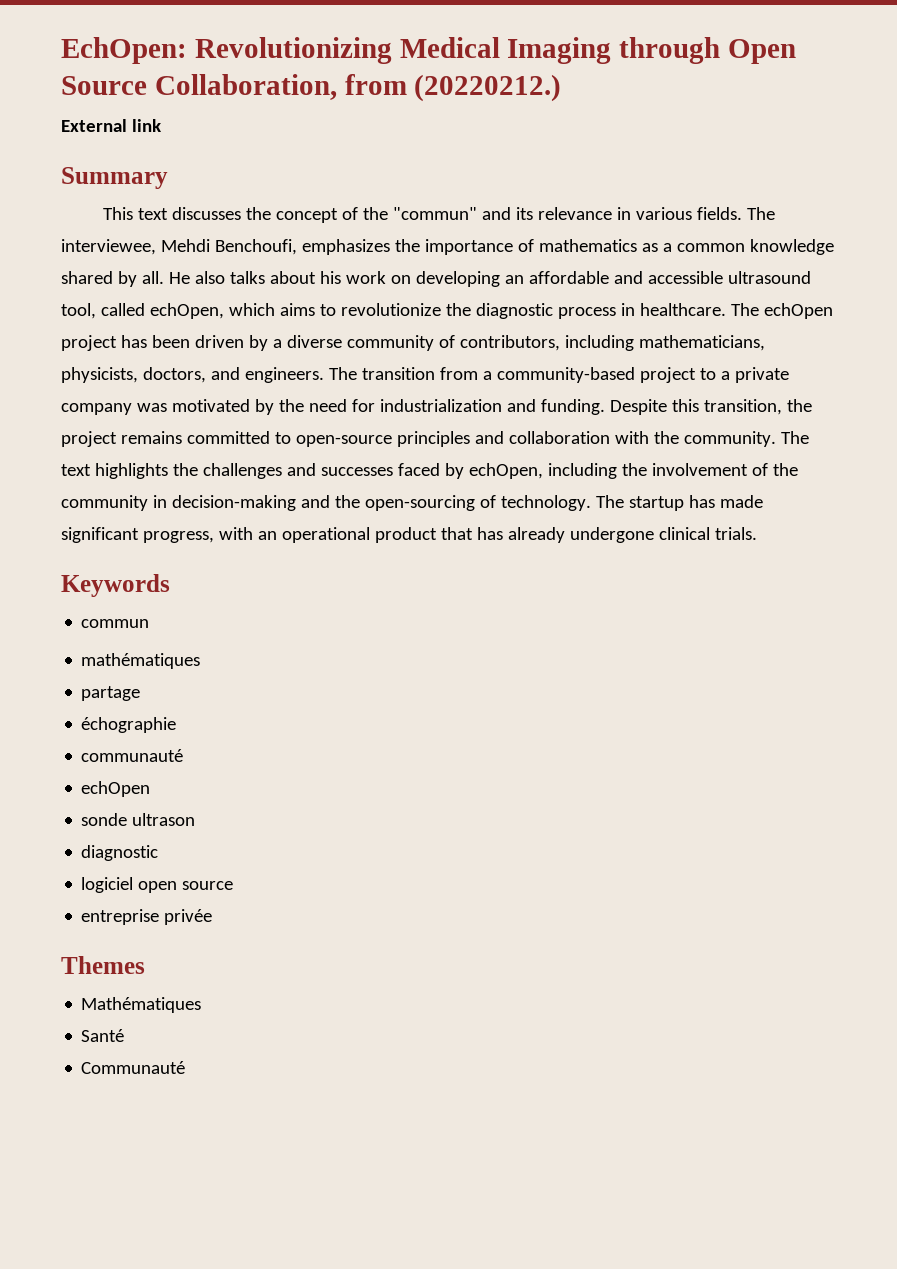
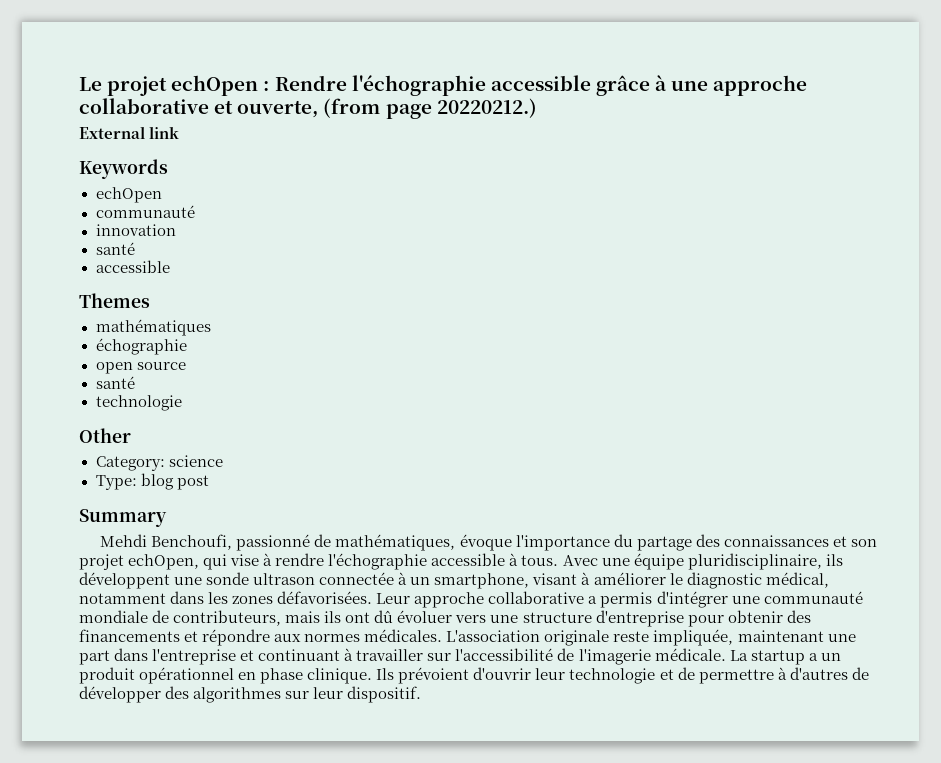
[61,37,797,64] [61,74,562,102] [61,119,161,132] [61,167,168,189] [103,207,776,223] [61,239,834,255] [61,271,811,287] [61,303,833,319] [61,335,765,351] [61,367,789,383] [61,399,812,415] [61,431,809,447] [61,463,798,479] [61,495,763,511] [61,527,757,543] [61,574,170,597] [81,619,150,628] EchOpen: Revolutionizing Medical Imaging through Open Source Collaboration, from (20220212.) // External link // Summary // This text discusses the concept of the "commun" and its relevance in various fields. The interviewee, Mehdi Benchoufi, emphasizes the importance of mathematics as a common knowledge shared by all. He also talks about his work on developing an affordable and accessible ultrasound tool, called echOpen, which aims to revolutionize the diagnostic process in healthcare. The echOpen project has been driven by a diverse community of contributors, including mathematicians, physicists, doctors, and engineers. The transition from a community-based project to a private company was motivated by the need for industrialization and funding. Despite this transition, the project remains committed to open-source principles and collaboration with the community. The text highlights the challenges and successes faced by echOpen, including the involvement of the community in decision-making and the open-sourcing of technology. The startup has made significant progress, with an operational product that has already undergone clinical trials. // Keywords // commun -> [79,75,808,96] [79,98,537,119] [79,126,180,139] [79,159,168,179] [95,187,162,203] [95,205,195,218] [95,224,176,236] [95,242,135,255] [95,260,170,273] [79,293,150,308] Le projet echOpen : Rendre l'échographie accessible grâce à une approche collaborative et ouverte, (from page 20220212.) // External link // Keywords // echOpen // communauté // innovation // santé // accessible // Themes
[81,686,141,701] // partage -> (211, 327) none
[81,749,184,762] [81,781,151,797] [81,813,196,826] [81,845,159,861] [81,877,234,893] [81,909,213,925] [61,956,145,974] [81,997,202,1013] [81,1029,125,1042] [81,1061,186,1074] communauté // echOpen // sonde ultrason // diagnostic // logiciel open source // entreprise privée // Themes // Mathématiques // Santé // Communauté -> [95,362,186,374] [95,376,135,389] [95,395,182,411] [79,428,131,443] [95,455,223,471] [95,473,209,490] [79,509,167,527] [100,534,877,551] [79,553,843,570] [79,572,829,589] [79,591,863,608] [79,610,811,627] [79,629,856,646] [79,648,841,665] [79,667,869,684] [79,686,422,703] open source // santé // technologie // Other // Category: science // Type: blog post // Summary // Mehdi Benchoufi, passionné de mathématiques, évoque l'importance du partage des connaissances et son projet echOpen, qui vise à rendre l'échographie accessible à tous. Avec une équipe pluridisciplinaire, ils développent une sonde ultrason connectée à un smartphone, visant à améliorer le diagnostic médical, notamment dans les zones défavorisées. Leur approche collaborative a permis d'intégrer une communauté mondiale de contributeurs, mais ils ont dû évoluer vers une structure d'entreprise pour obtenir des financements et répondre aux normes médicales. L'association originale reste impliquée, maintenant une part dans l'entreprise et continuant à travailler sur l'accessibilité de l'imagerie médicale. La startup a un produit opérationnel en phase clinique. Ils prévoient d'ouvrir leur technologie et de permettre à d'autres de développer des algorithmes sur leur dispositif.

